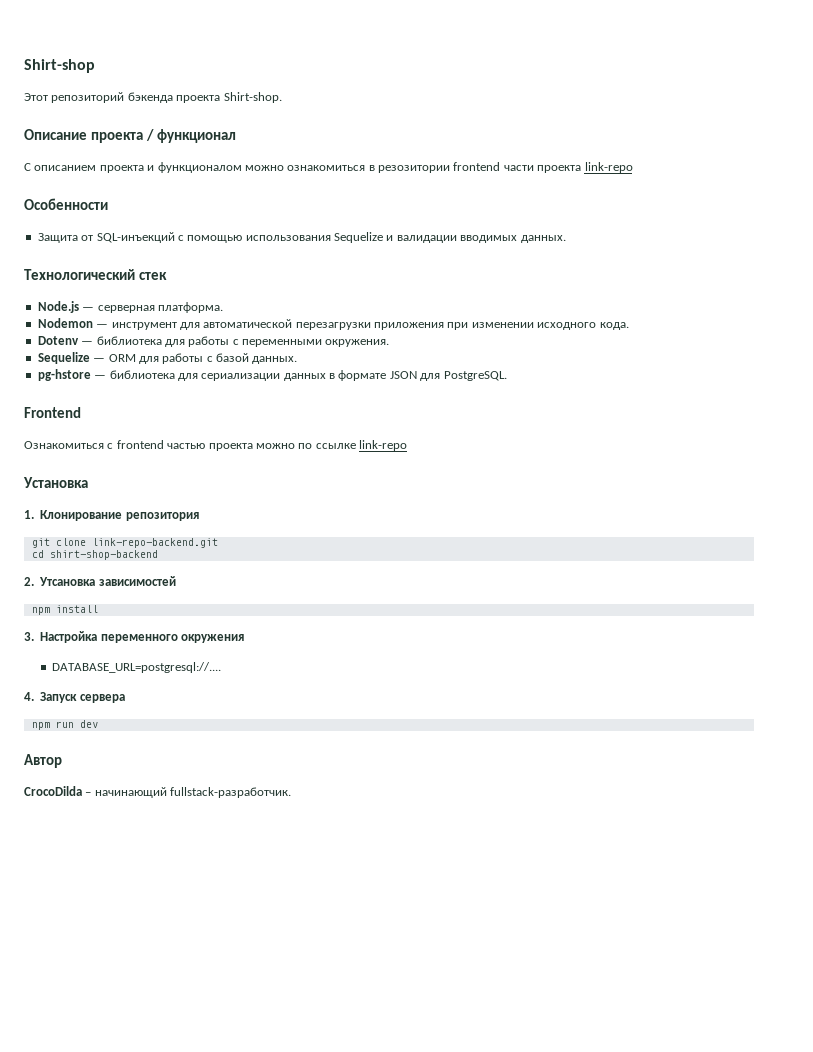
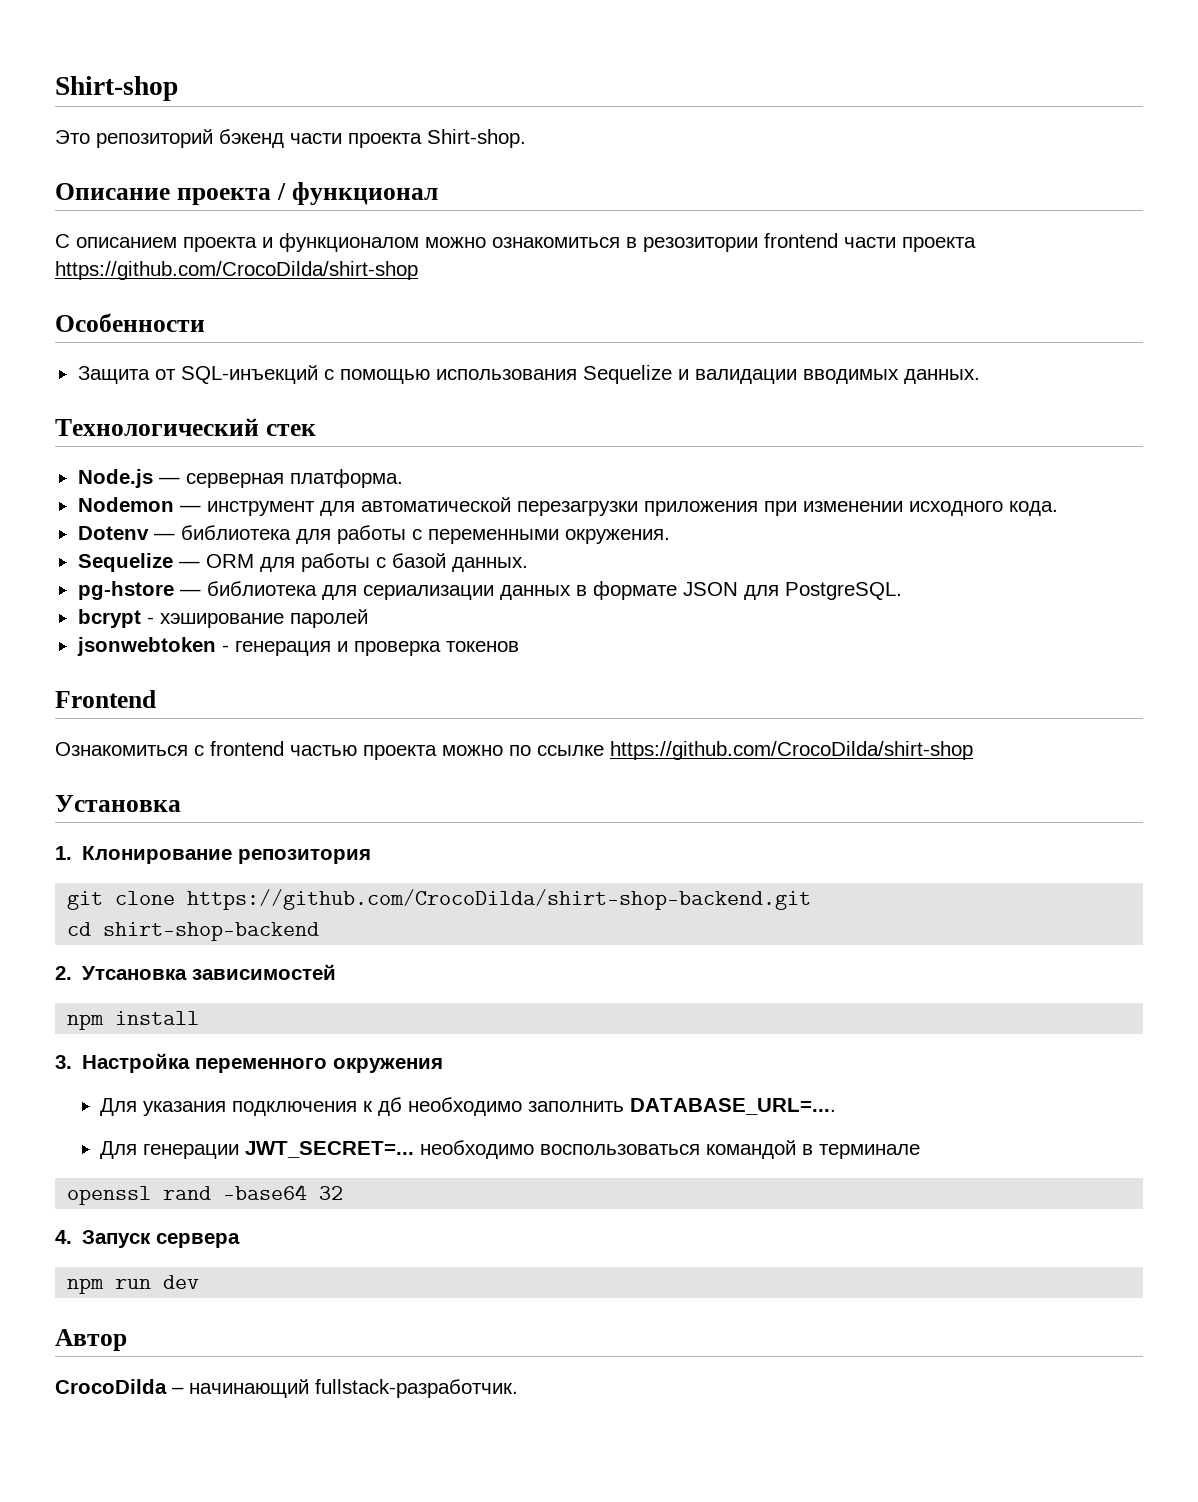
[24,92,173,103] Этот репозиторий бэкенда -> [55,129,342,148] Это репозиторий бэкенд части
[584,162,633,173] link-repo -> [55,261,418,280] https://github.com/CrocoDilda/shirt-shop
(507, 376) none -> [77,609,368,628] [76,637,519,656] // bcrypt - хэширование паролей // jsonwebtoken - генерация и проверка токенов
[359,440,407,451] link-repo -> [610,741,973,760] https://github.com/CrocoDilda/shirt-shop
[91,538,218,548] link-repo-backend.git -> [187,889,812,910] https://github.com/CrocoDilda/shirt-shop-backend.git
[52,662,222,673] DATABASE_URL=postgresql://.... -> [100,1097,837,1116] [100,1140,921,1159] [67,1184,344,1205] Для указания подключения к дб необходимо заполнить DATABASE_URL=.... // Для генерации JWT_SECRET=... необходимо воспользоваться командой в терминале // openssl rand -base64 32

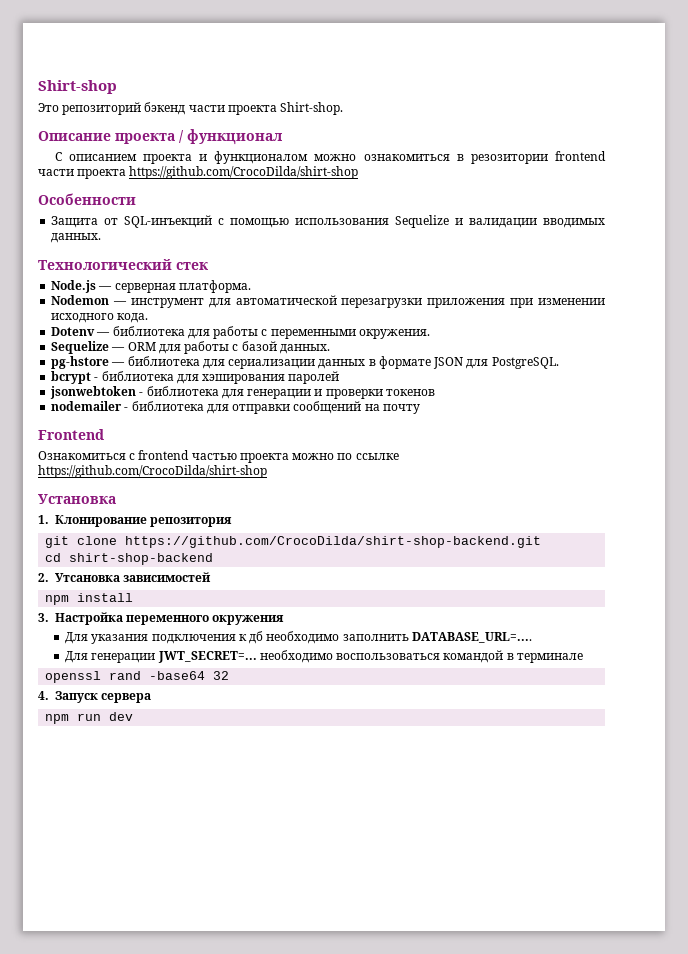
[159,613,284,628] хэширование -> [101,371,286,384] библиотека для хэширования
[234,641,519,656] генерация и проверка токенов -> [146,386,435,399] [51,401,420,414] библиотека для генерации и проверки токенов // nodemailer - библиотека для отправки сообщений на почту
[55,1329,127,1351] [55,1379,518,1398] // Автор // CrocoDilda – начинающий fullstack-разработчик. -> (134, 716) none

